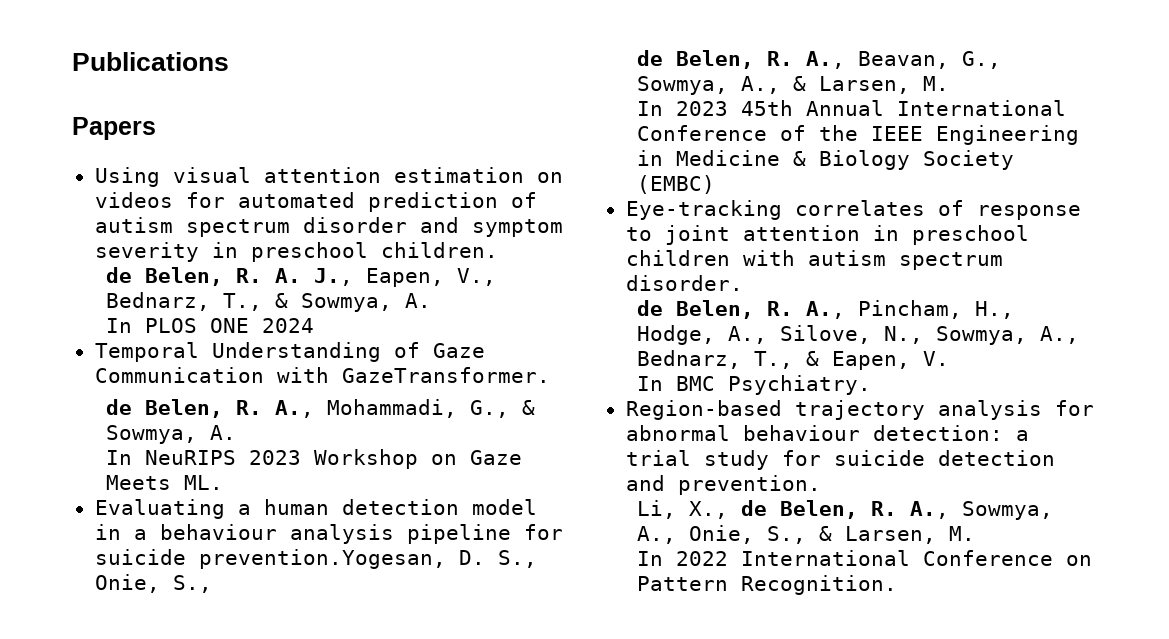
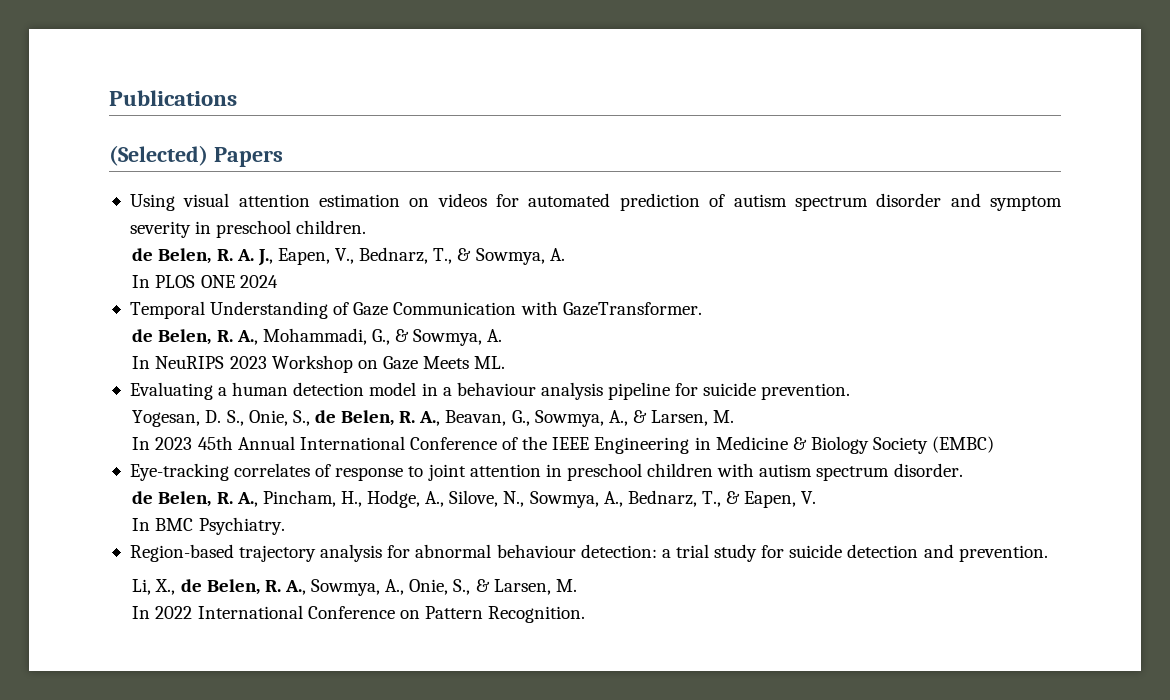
(229, 61) none -> [109,145,208,166] (Selected)
[198,549,446,569] prevention.Yogesan, -> [761,383,851,400] [132,410,201,427] prevention. // Yogesan,
(212, 584) // -> (310, 418) none

